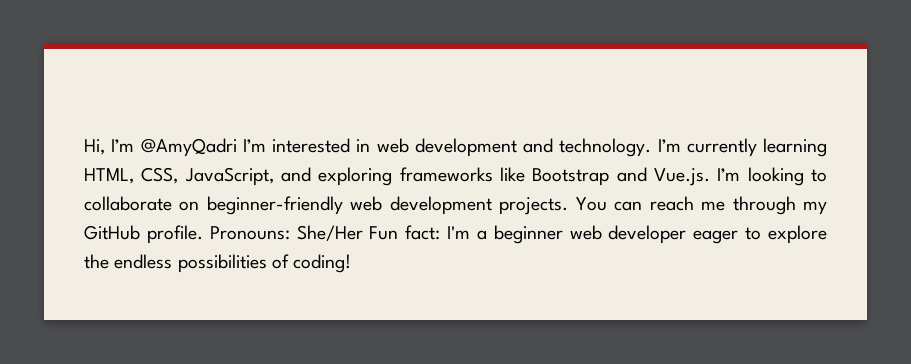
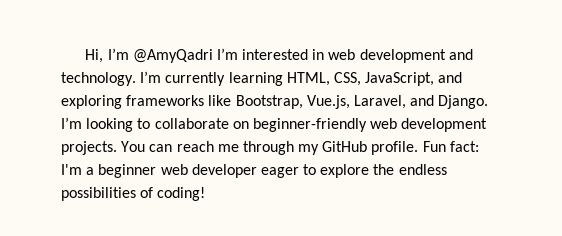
[532,167,710,186] Bootstrap and Vue.js. -> [235,95,489,109] Bootstrap, Vue.js, Laravel, and Django.
[209,225,363,241] Pronouns: She/Her -> (419, 148) none

